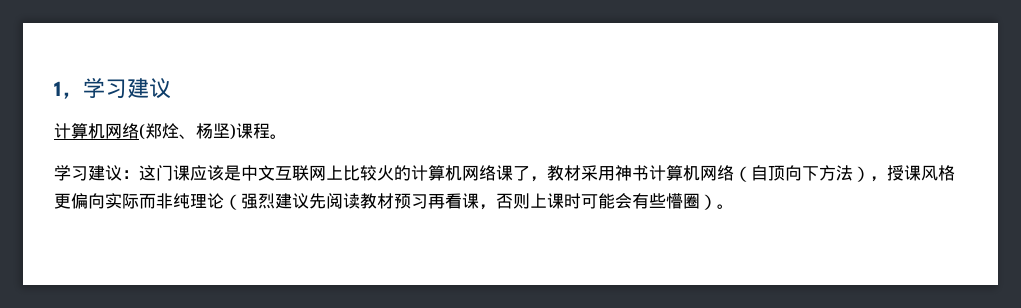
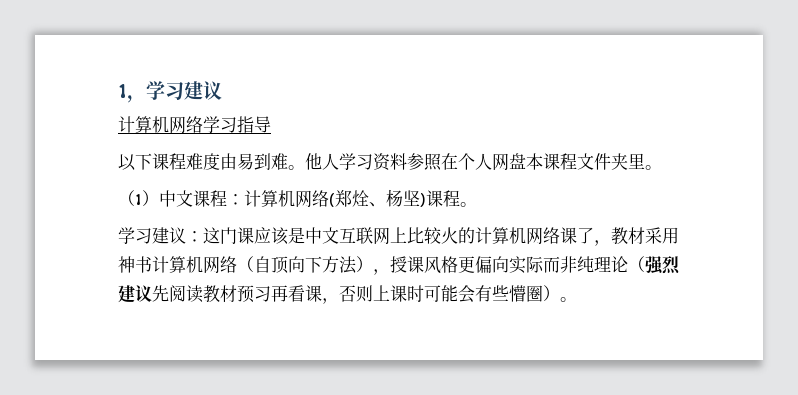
(139, 131) none -> [203,116,271,133] [118,153,662,171] [118,190,329,208] 学习指导 // 以下课程难度由易到难。他人学习资料参照在个人网盘本课程文件夹里。 // （1）中文课程：计算机网络

